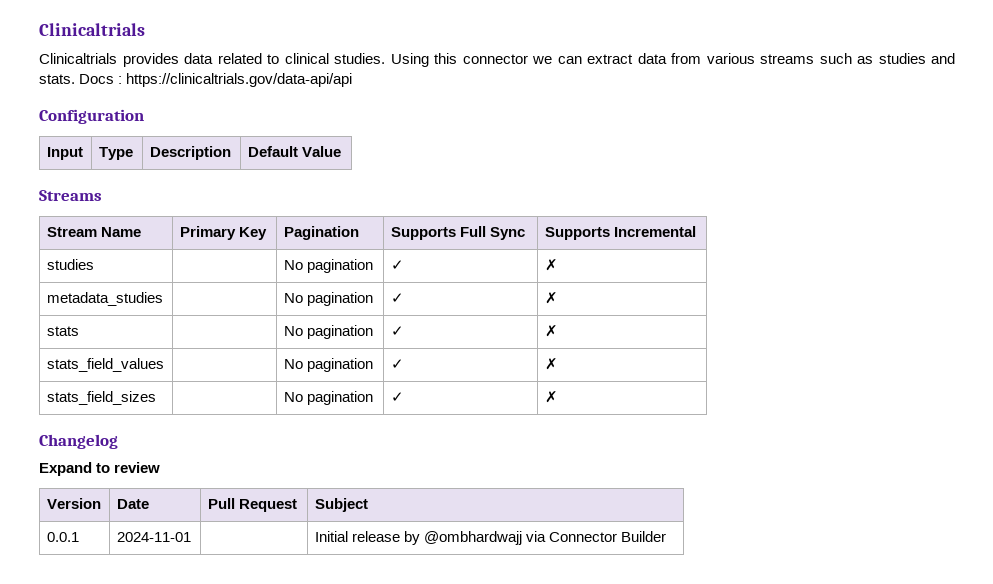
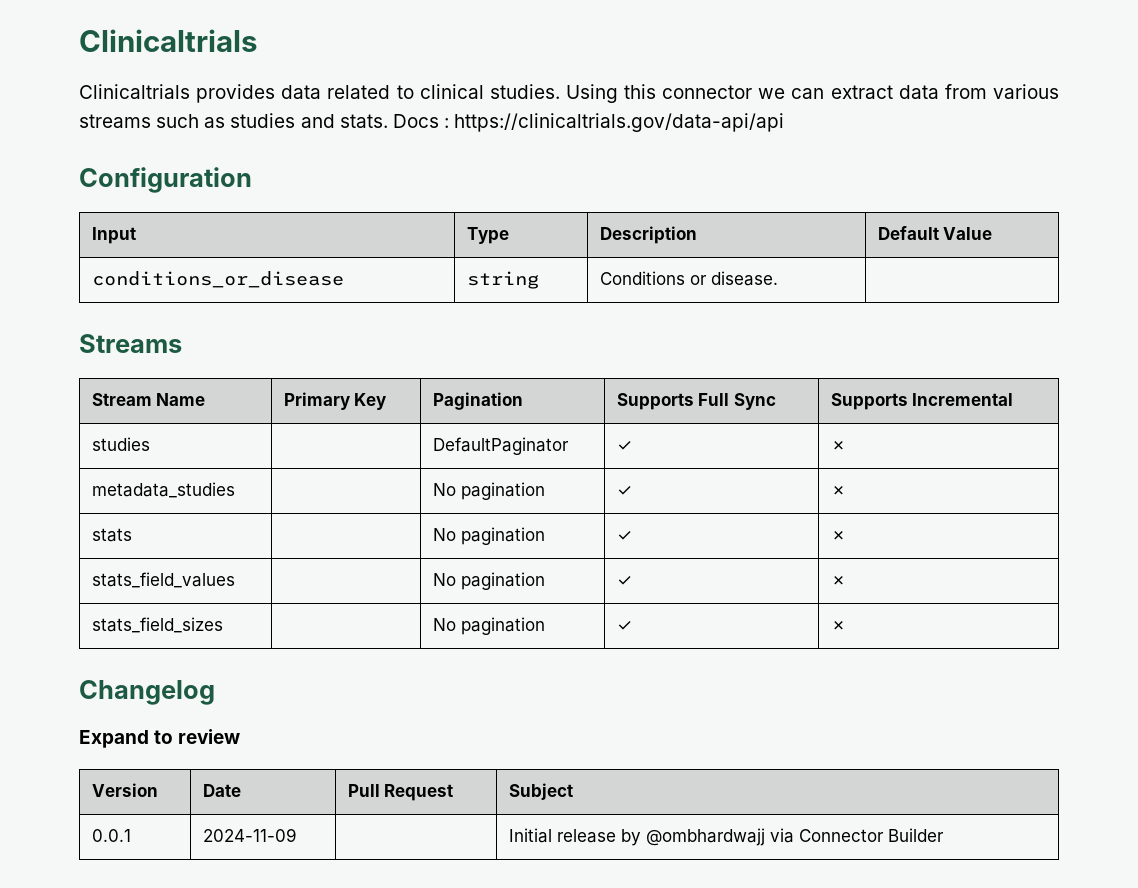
(341, 151) none -> [91,271,344,288] [466,271,539,289] [599,271,778,286] // conditions_or_disease | string | Conditions or disease. |
[283,259,373,273] No pagination -> [432,437,569,455] DefaultPaginator
[116,532,191,542] 2024-11-01 -> [202,828,297,842] 2024-11-09

